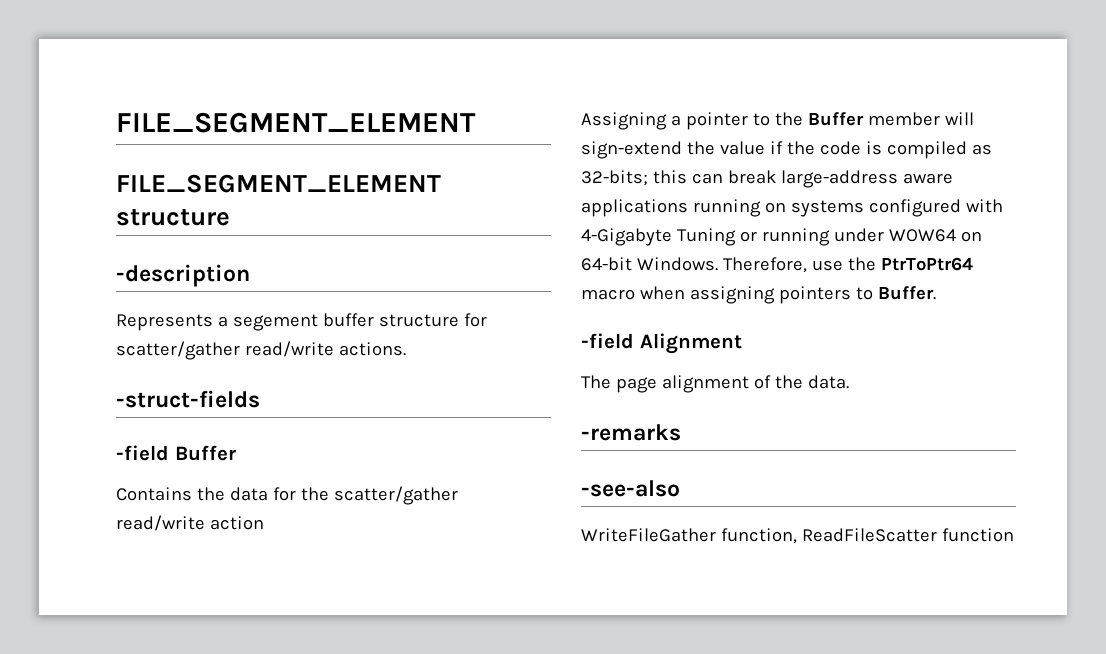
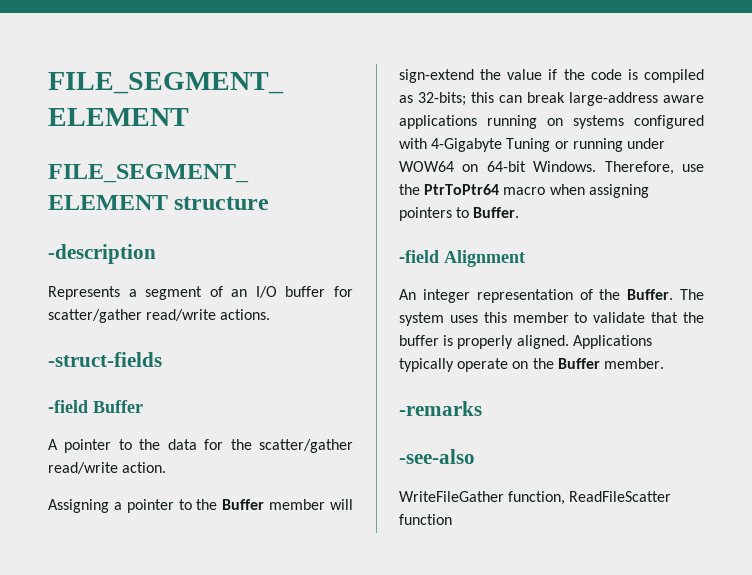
[232,313,459,331] segement buffer structure -> [145,286,326,300] segment of an I/O buffer
[116,487,192,501] Contains -> [48,439,132,453] A pointer to
[209,516,264,530] action -> [122,462,167,473] action.
[581,375,849,393] The page alignment of the data. -> [399,289,704,303] [399,312,704,326] [399,335,652,349] [399,358,664,372] An integer representation of the Buffer. The system uses this member to validate that the buffer is properly aligned. Applications typically operate on the Buffer member.

